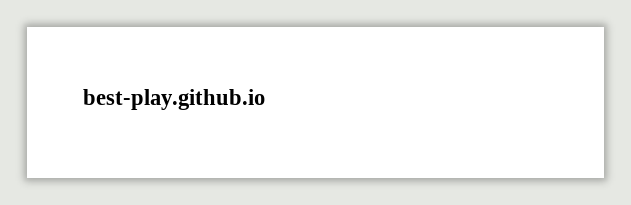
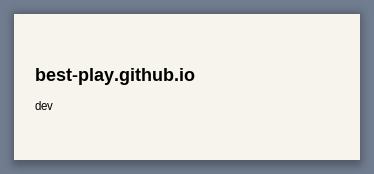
(265, 99) none -> [35,101,53,110] // dev

